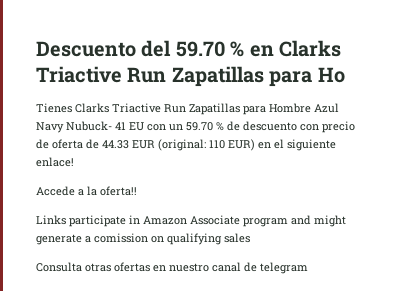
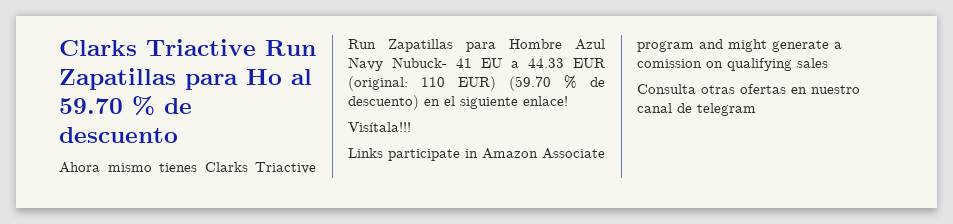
[36,40,274,57] Descuento del 59.70 % en -> (59, 48) none
[36,103,72,113] // Tienes -> [291,69,312,85] [59,96,192,115] [59,127,178,143] [59,162,197,173] al 59.70 % de descuento // Ahora mismo tienes
[147,121,355,133] [36,139,99,149] con un 59.70 % de descuento con precio de oferta de -> [511,61,519,68] a
(255, 145) none -> [509,75,605,91] [348,95,419,110] (59.70 % de descuento)
[36,186,137,196] Accede a la oferta!! -> [348,122,411,132] Visítala!!!

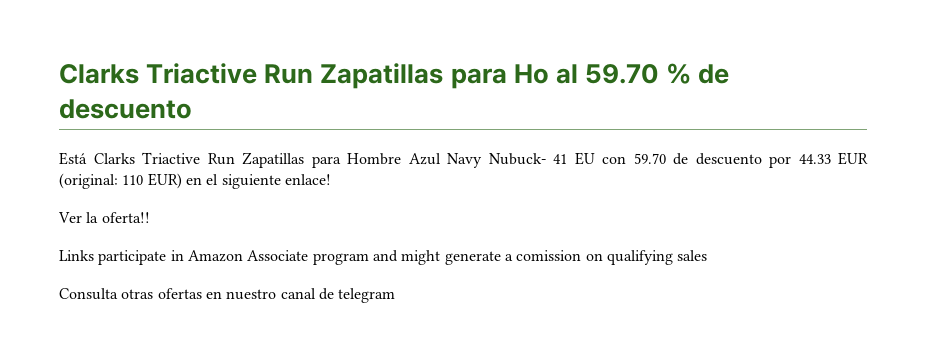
[59,162,197,173] Ahora mismo tienes -> [59,152,87,165] Está
[511,61,519,68] a -> [602,153,791,168] con 59.70 de descuento por
[509,75,605,91] [348,95,419,110] (59.70 % de descuento) -> (182, 181) none
[348,122,411,132] Visítala!!! -> [58,212,150,223] Ver la oferta!!

